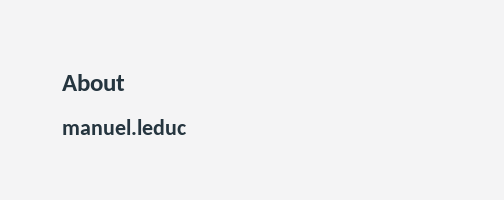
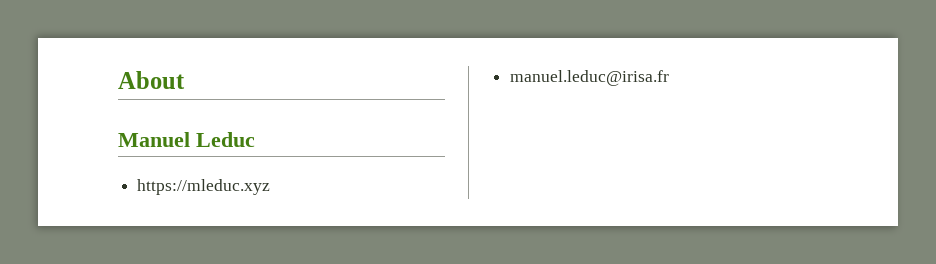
[62,119,186,135] manuel.leduc -> [118,132,255,147] [137,179,271,195] [510,70,670,86] Manuel Leduc // https://mleduc.xyz // manuel.leduc@irisa.fr

